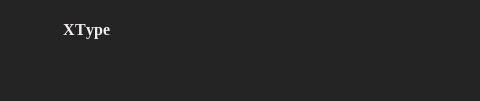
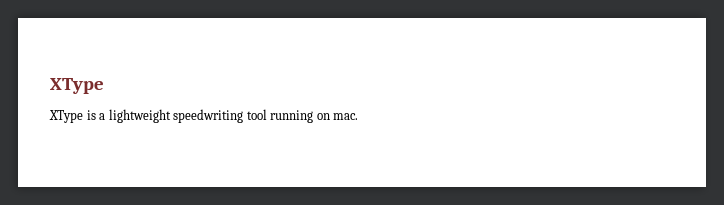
[63,24,110,39] XType -> [50,78,104,94] [49,109,359,123] XType // XType is a lightweight speedwriting tool running on mac.

